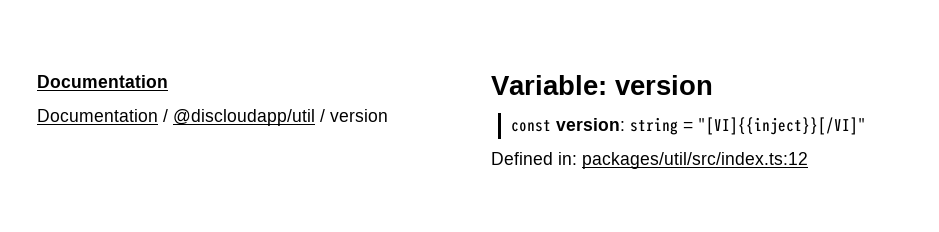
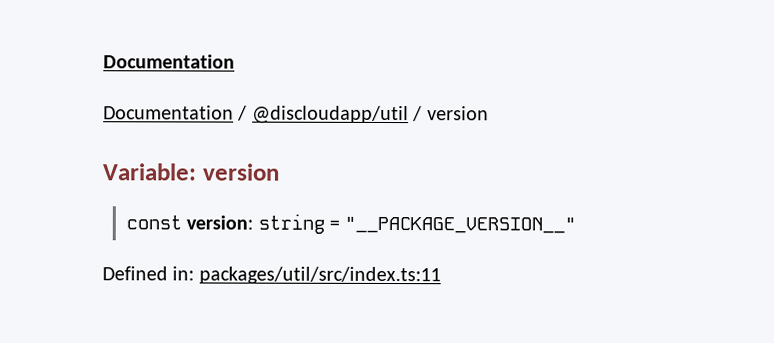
[697,117,866,135] "[VI]{{inject}}[/VI]" -> [344,216,577,234] "__PACKAGE_VERSION__"
[582,152,808,169] packages/util/src/index.ts:12 -> [198,266,441,285] packages/util/src/index.ts:11

